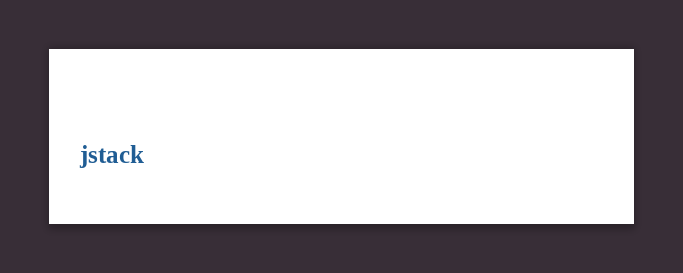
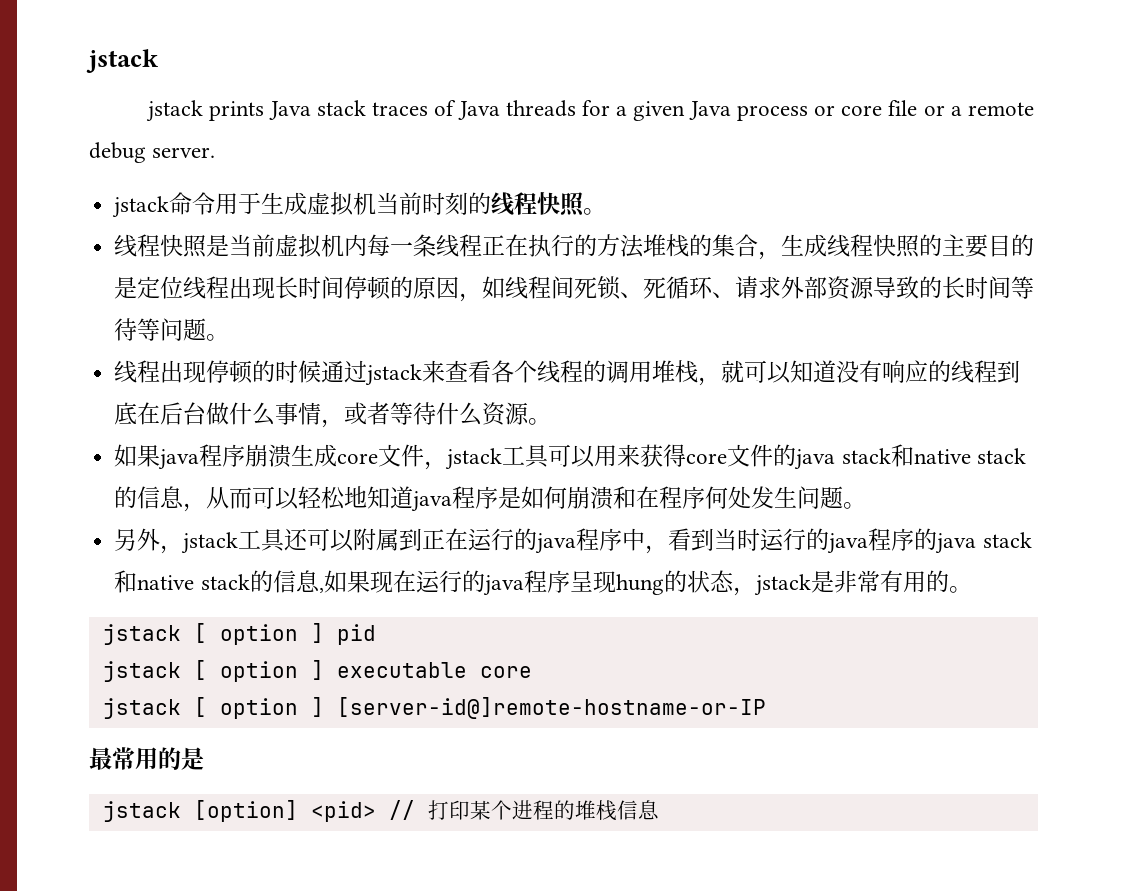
[79,145,144,168] jstack -> [86,49,159,73] [146,100,1035,122] [89,142,216,163] [112,192,607,218] [114,234,1035,260] [114,276,1035,302] [114,318,230,341] [114,360,1021,386] [114,402,552,428] [114,444,1026,470] [114,486,867,512] [114,528,1032,554] [114,570,972,596] [102,623,376,645] [102,660,532,682] [102,697,766,719] [89,747,204,770] [102,800,659,822] jstack // jstack prints Java stack traces of Java threads for a given Java process or core file or a remote debug server. // jstack命令用于生成虚拟机当前时刻的线程快照。 // 线程快照是当前虚拟机内每一条线程正在执行的方法堆栈的集合，生成线程快照的主要目的是定位线程出现长时间停顿的原因，如线程间死锁、死循环、请求外部资源导致的长时间等待等问题。 // 线程出现停顿的时候通过jstack来查看各个线程的调用堆栈，就可以知道没有响应的线程到底在后台做什么事情，或者等待什么资源。 // 如果java程序崩溃生成core文件，jstack工具可以用来获得core文件的java stack和native stack的信息，从而可以轻松地知道java程序是如何崩溃和在程序何处发生问题。 // 另外，jstack工具还可以附属到正在运行的java程序中，看到当时运行的java程序的java stack和native stack的信息,如果现在运行的java程序呈现hung的状态，jstack是非常有用的。 // jstack [ option ] pid // jstack [ option ] executable core // jstack [ option ] [server-id@]remote-hostname-or-IP // 最常用的是 // jstack [option] <pid> // 打印某个进程的堆栈信息

